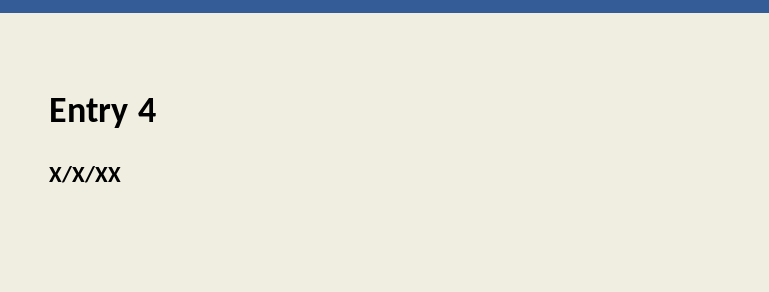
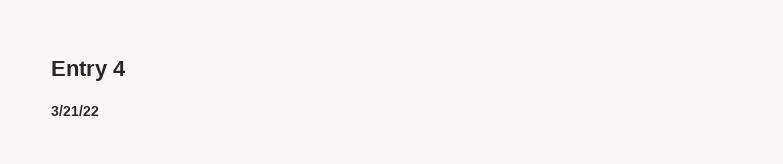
[49,166,121,183] X/X/XX -> [51,105,99,116] 3/21/22

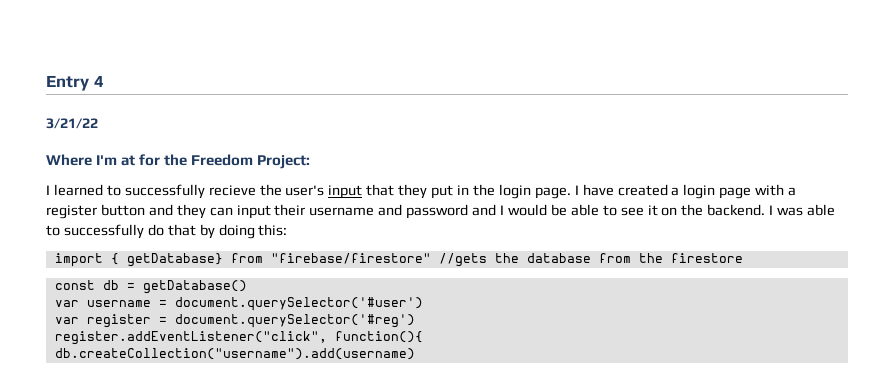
(99, 110) none -> [46,154,311,169] [46,184,797,199] [46,204,836,219] [46,224,288,239] [54,253,743,267] [54,280,247,294] [54,297,423,311] [54,314,415,328] [54,331,423,345] [54,348,415,360] // Where I'm at for the Freedom Project: // I learned to successfully recieve the user's input that they put in the login page. I have created a login page with a register button and they can input their username and password and I would be able to see it on the backend. I was able to successfully do that by doing this: // import { getDatabase} from "firebase/firestore" //gets the database from the firestore // const db = getDatabase() // var username = document.querySelector('#user') // var register = document.querySelector('#reg') // register.addEventListener("click", function(){ // db.createCollection("username").add(username)

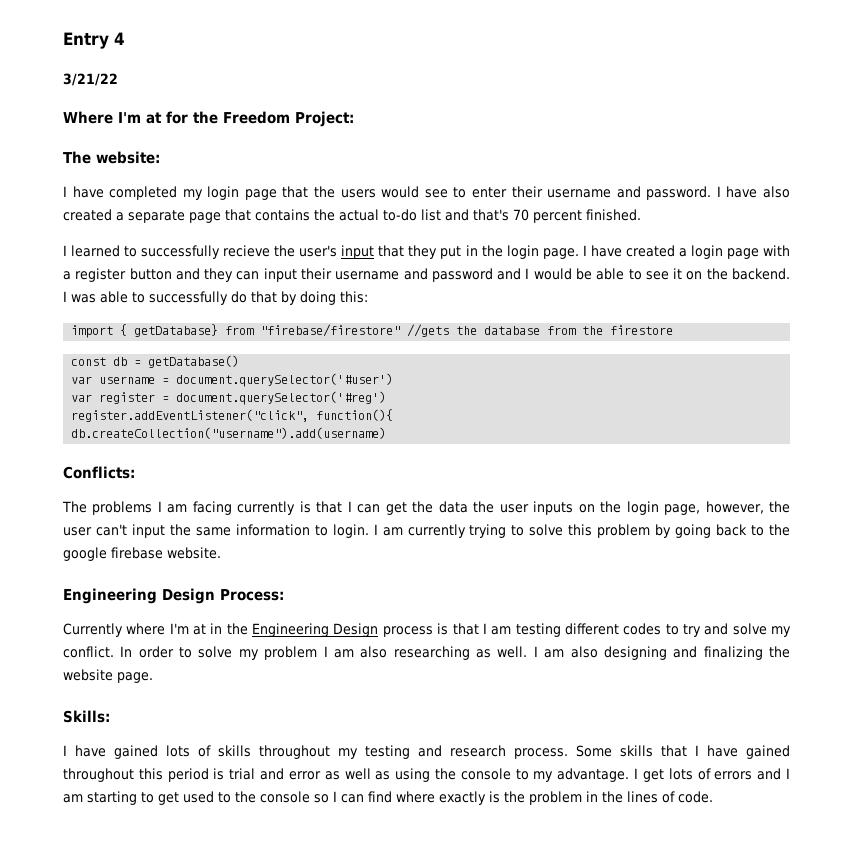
(311, 162) none -> [63,151,160,164] [63,186,790,200] [63,209,641,223] // The website: // I have completed my login page that the users would see to enter their username and password. I have also created a separate page that contains the actual to-do list and that's 70 percent finished.
(415, 354) none -> [63,466,135,479] [62,501,791,515] [63,524,791,538] [63,547,221,561] [63,588,284,604] [63,623,792,637] [63,646,790,660] [63,669,153,683] [63,710,110,723] [63,745,790,759] [63,768,791,782] [63,791,713,805] // Conflicts: // The problems I am facing currently is that I can get the data the user inputs on the login page, however, the user can't input the same information to login. I am currently trying to solve this problem by going back to the google firebase website. // Engineering Design Process: // Currently where I'm at in the Engineering Design process is that I am testing different codes to try and solve my conflict. In order to solve my problem I am also researching as well. I am also designing and finalizing the website page. // Skills: // I have gained lots of skills throughout my testing and research process. Some skills that I have gained throughout this period is trial and error as well as using the console to my advantage. I get lots of errors and I am starting to get used to the console so I can find where exactly is the problem in the lines of code.

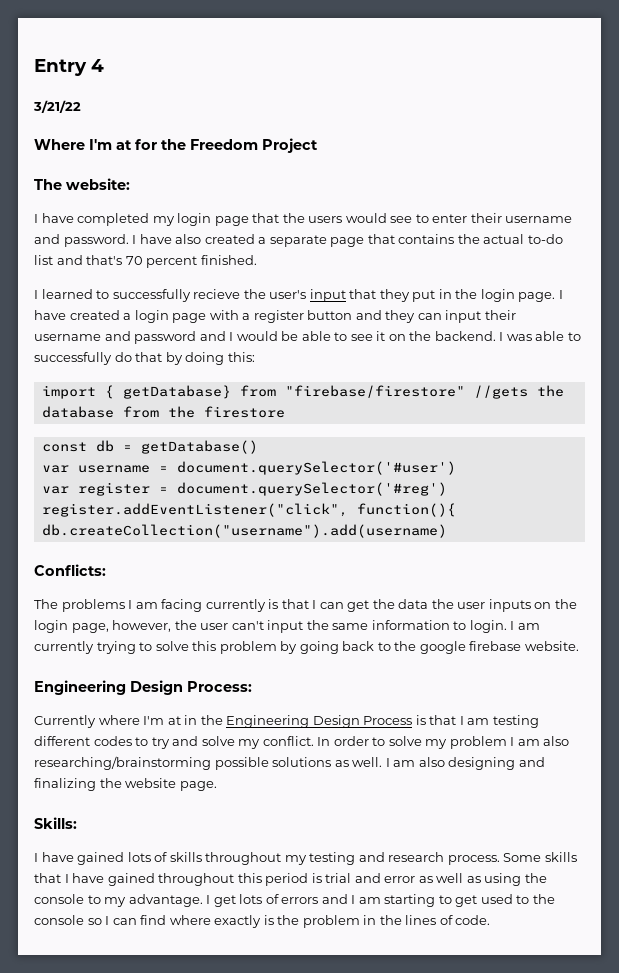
[294,111,354,127] Project: -> [262,138,318,153] Project
[382,626,433,637] process -> [363,716,413,725] Process
[393,646,470,660] researching -> [34,756,332,770] researching/brainstorming possible solutions

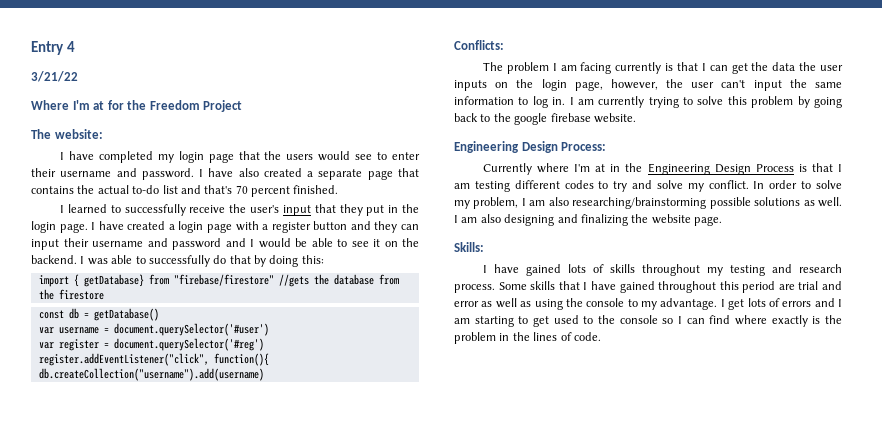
[193,289,241,299] recieve -> [189,205,226,213] receive
[61,599,125,612] problems -> [506,62,549,74] problem
[469,620,507,633] login. -> [532,96,566,108] log in.
[449,736,507,749] problem -> [473,197,519,209] problem,
[311,873,322,883] is -> [778,284,795,290] are

